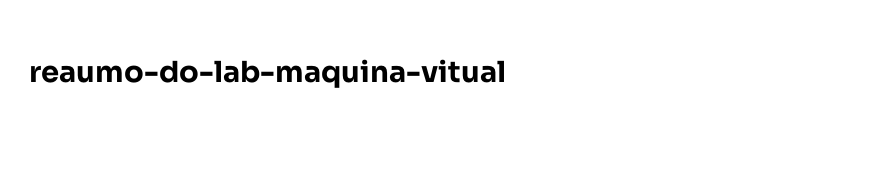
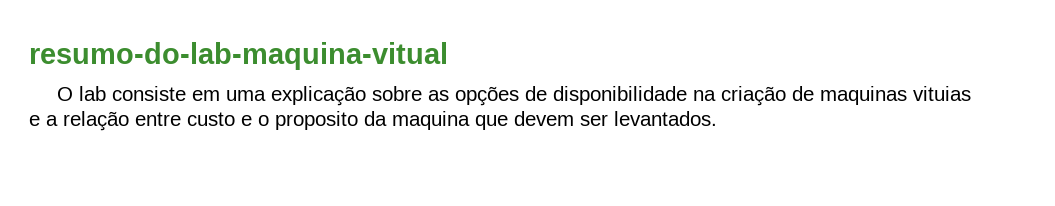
[29,59,506,88] reaumo-do-lab-maquina-vitual -> [29,42,448,70] [57,86,972,106] [29,111,717,131] resumo-do-lab-maquina-vitual // O lab consiste em uma explicação sobre as opções de disponibilidade na criação de maquinas vituias e a relação entre custo e o proposito da maquina que devem ser levantados.

